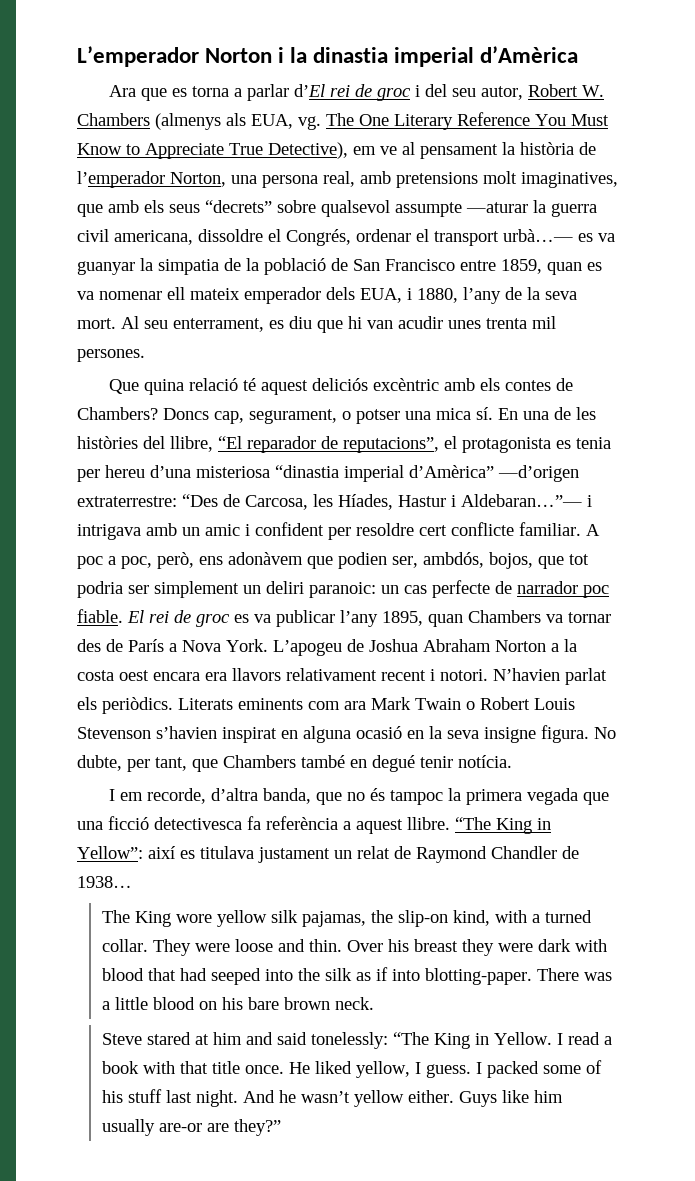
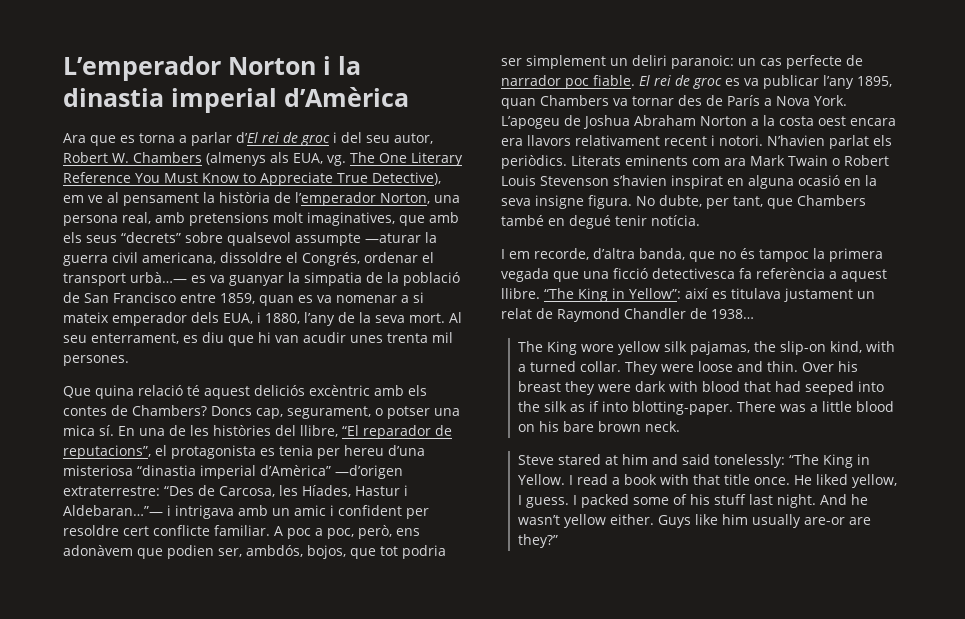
[167,287,185,300] ell -> [401,292,424,303] a si

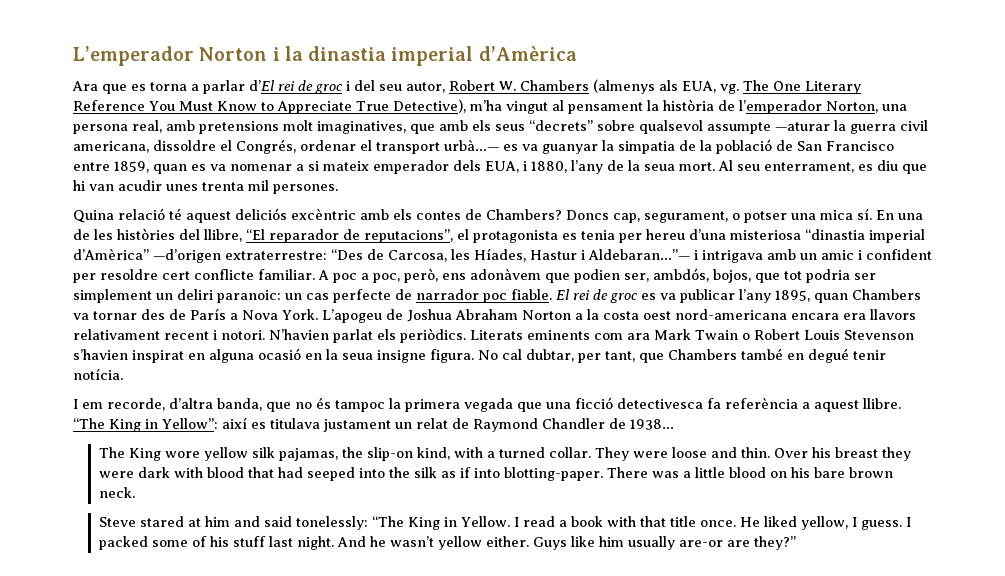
[63,195,103,203] em ve -> [469,100,548,114] m’ha vingut
[375,315,405,323] seva -> [644,164,675,171] seua
[63,385,134,399] Que quina -> [73,210,114,223] Quina
(846, 121) none -> [674,309,787,320] nord-americana
[501,198,531,206] seva -> [342,353,373,360] seua
[659,195,702,207] dubte, -> [502,349,574,362] cal dubtar,

